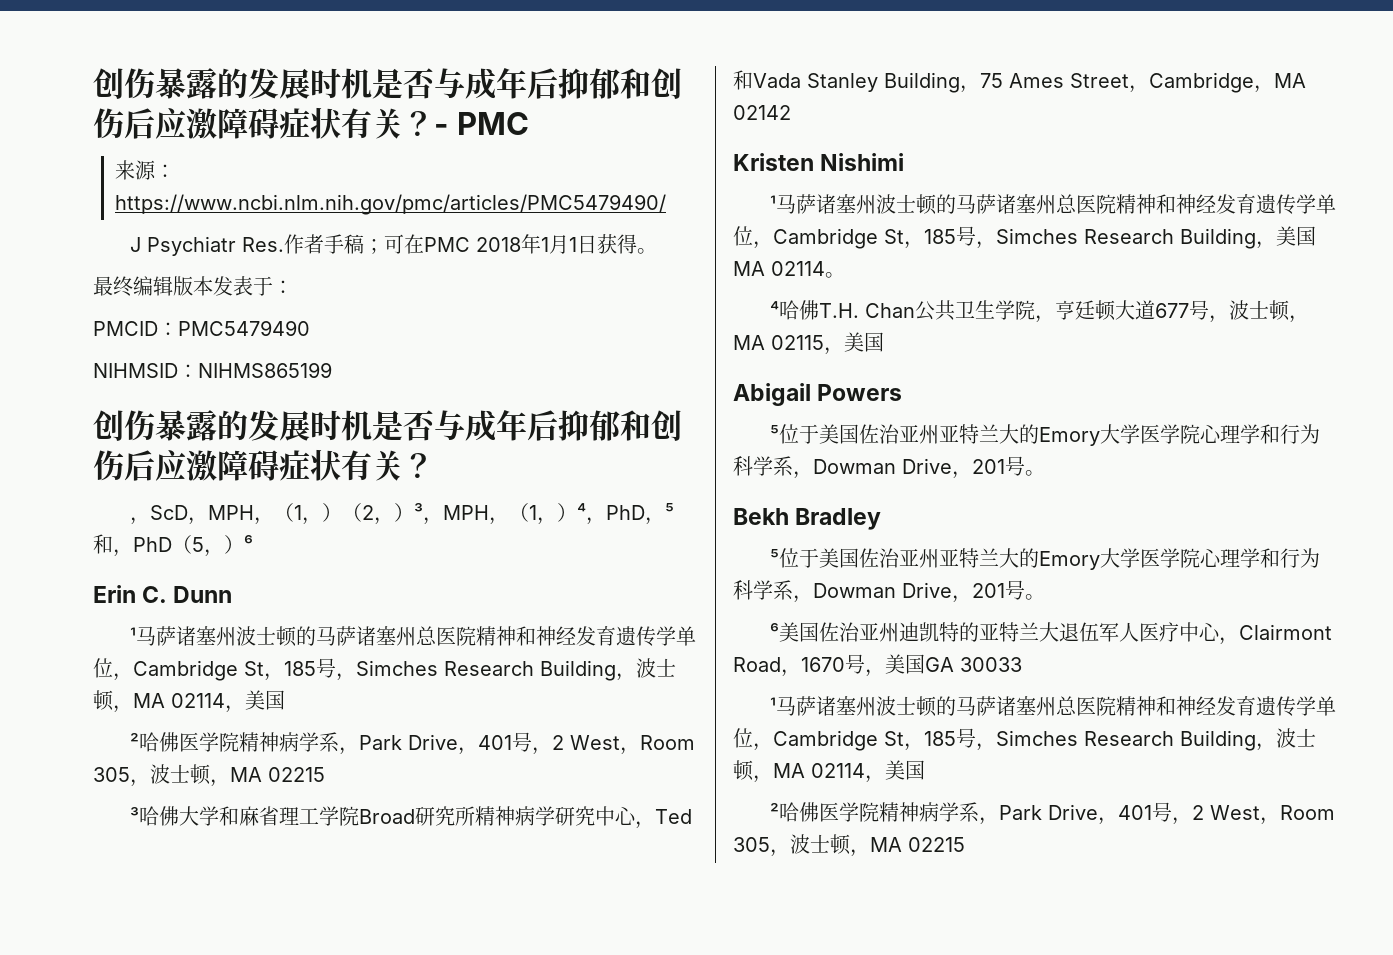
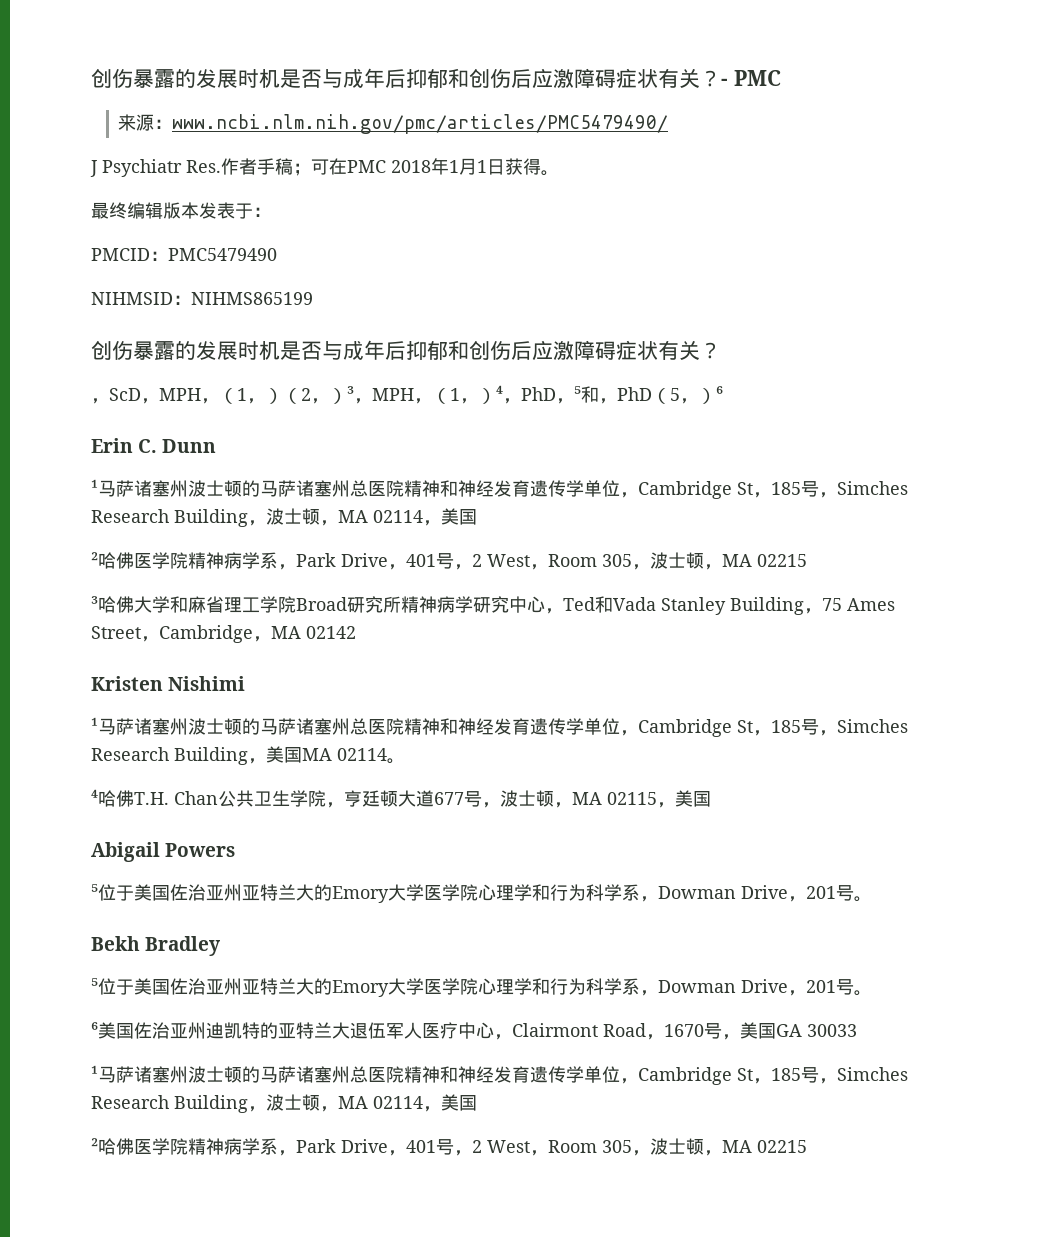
[115,194,667,215] https://www.ncbi.nlm.nih.gov/pmc/articles/PMC5479490/ -> [172,114,669,134] www.ncbi.nlm.nih.gov/pmc/articles/PMC5479490/

